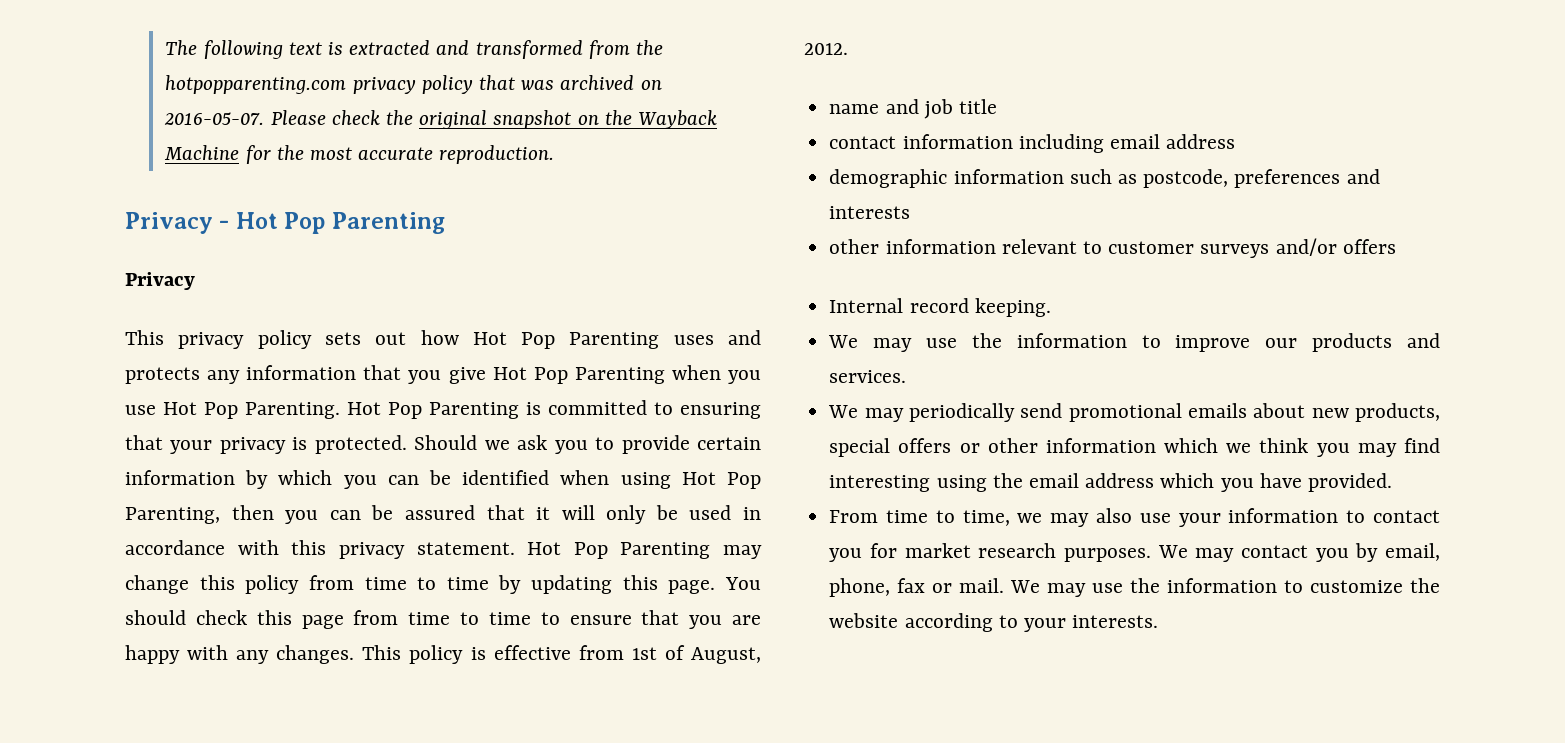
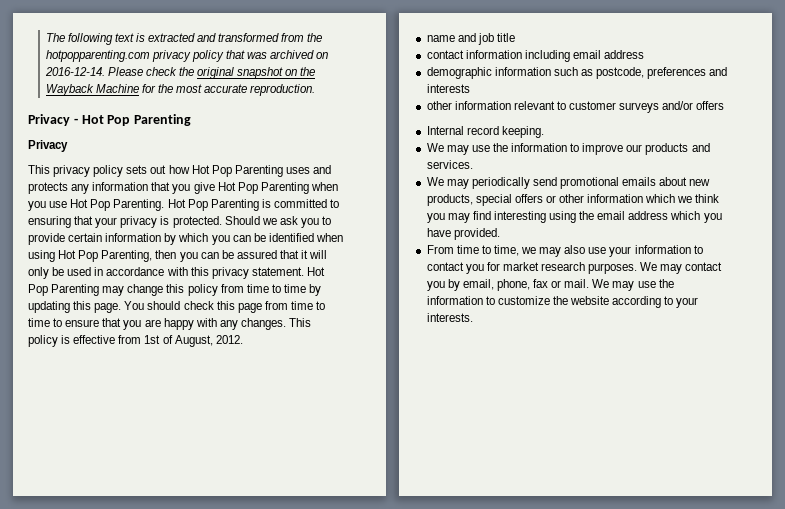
[164,112,265,125] 2016-05-07. -> [44,67,105,76] 2016-12-14.

